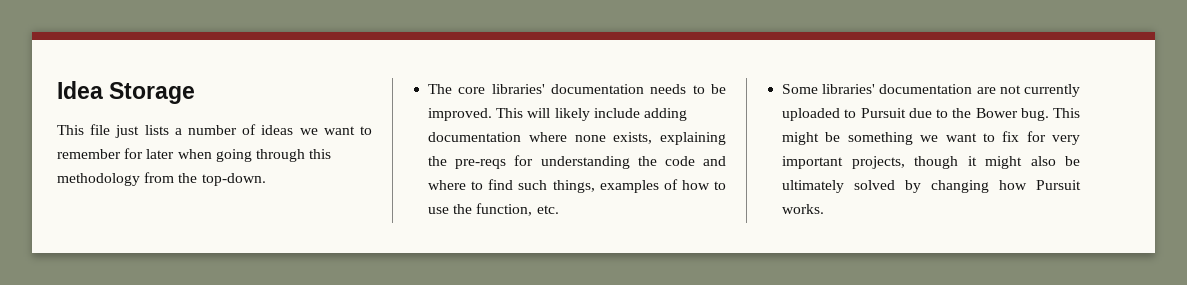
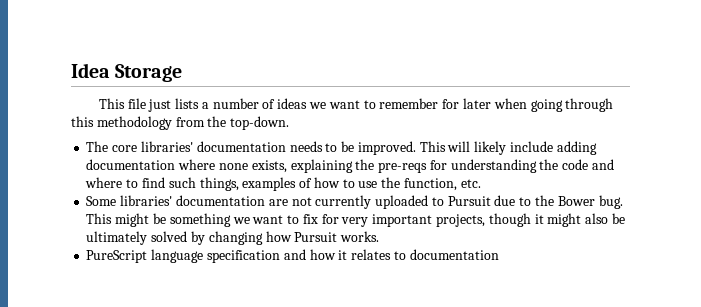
(825, 209) none -> [86,249,499,263] // PureScript language specification and how it relates to documentation

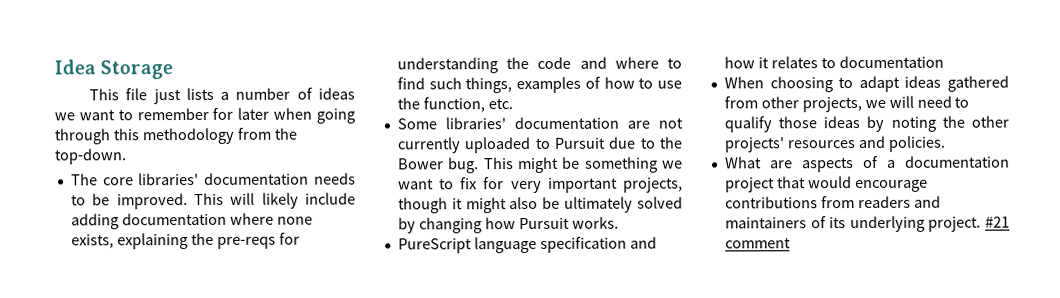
(499, 254) none -> [723,75,1009,93] [723,95,970,113] [723,115,1009,133] [723,135,946,153] [724,155,1010,173] [724,176,928,193] [724,195,941,209] [724,215,1010,233] [724,237,791,249] // When choosing to adapt ideas gathered from other projects, we will need to qualify those ideas by noting the other projects' resources and policies. // What are aspects of a documentation project that would encourage contributions from readers and maintainers of its underlying project. #21 comment

